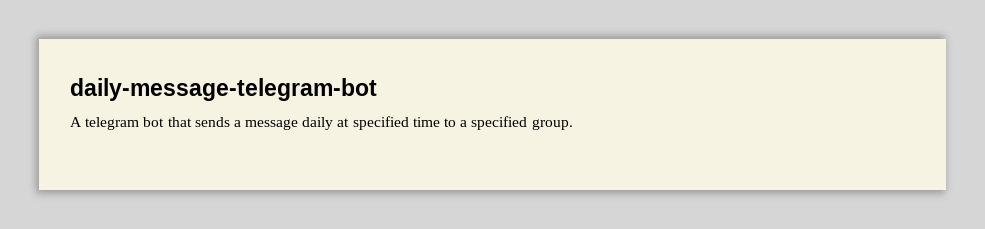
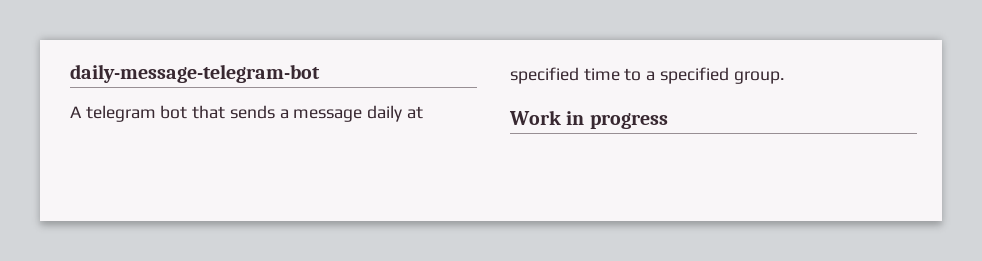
(573, 124) none -> [509,110,668,129] // Work in progress

